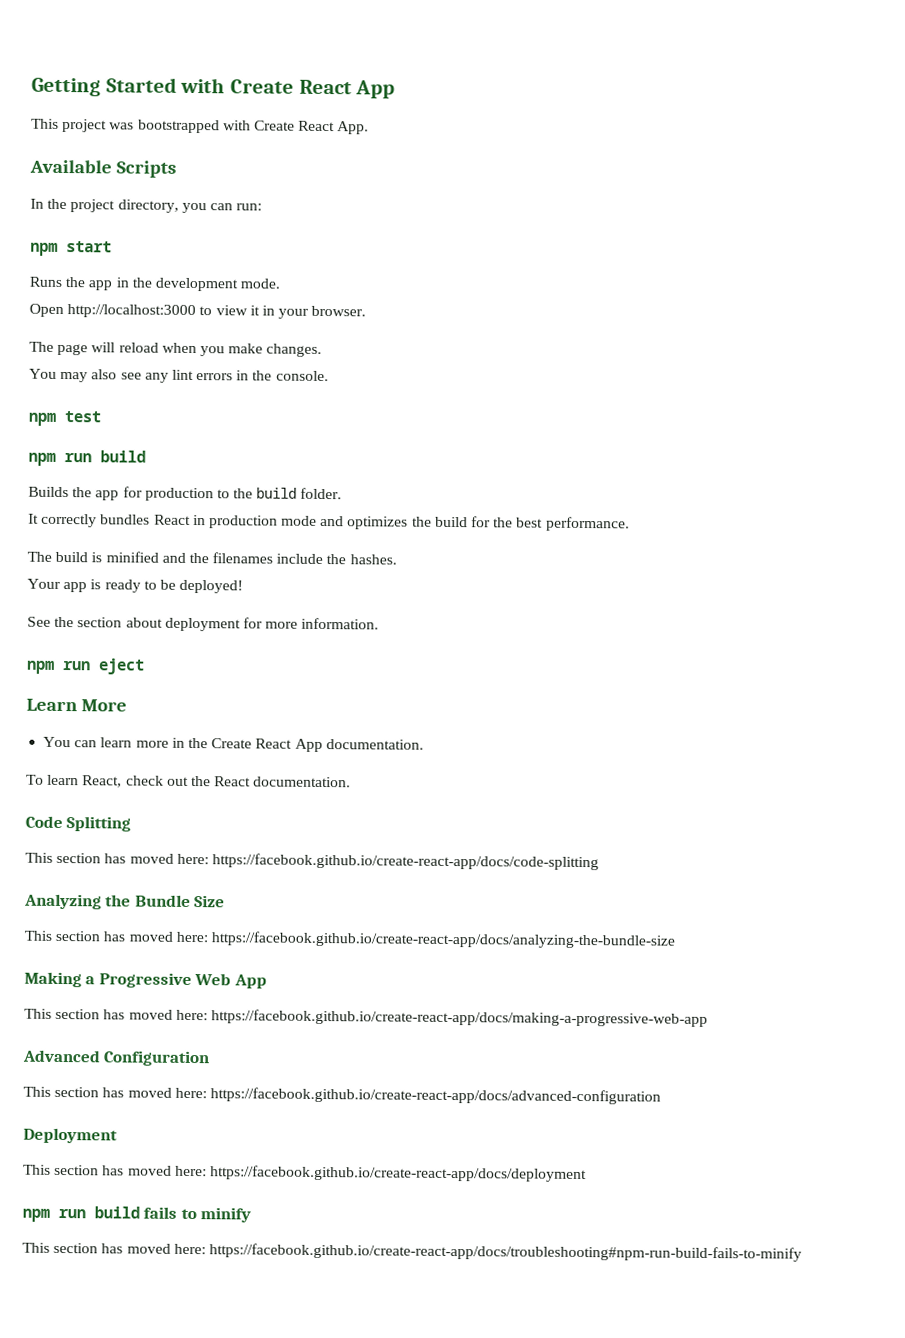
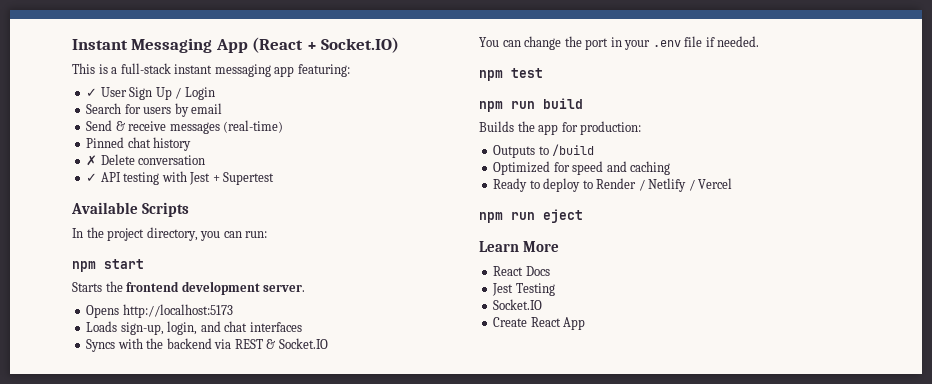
[31,77,396,99] [31,118,370,135] Getting Started with Create React App // This project was bootstrapped with Create React App. -> [72,37,400,53] [72,63,350,77] [86,87,215,100] [86,103,223,117] [86,120,284,134] [86,137,192,151] [86,154,206,166] [86,171,275,185] Instant Messaging App (React + Socket.IO) // This is a full-stack instant messaging app featuring: // ✓ User Sign Up / Login // Search for users by email // Send & receive messages (real-time) // Pinned chat history // ✗ Delete conversation // ✓ API testing with Jest + Supertest
[29,276,281,292] [29,303,367,319] [29,341,323,357] [29,368,329,383] Runs the app in the development mode. // Open http://localhost:3000 to view it in your browser. // The page will reload when you make changes. // You may also see any lint errors in the console. -> [72,281,306,295] [86,304,233,318] [86,321,302,335] [86,338,328,352] [479,36,760,50] Starts the frontend development server. // Opens http://localhost:5173 // Loads sign-up, login, and chat interfaces // Syncs with the backend via REST & Socket.IO // You can change the port in your .env file if needed.
[144,487,343,502] [28,513,630,532] [27,551,397,565] [27,578,244,594] [27,616,380,632] production to the build folder. // It correctly bundles React in production mode and optimizes the build for the best performance. // The build is minified and the filenames include the hashes. // Your app is ready to be deployed! // See the section about deployment for more information. -> [580,121,642,135] [493,144,595,158] [493,161,671,175] [493,178,733,192] production: // Outputs to /build // Optimized for speed and caching // Ready to deploy to Render / Netlify / Vercel
[43,736,424,753] [26,774,352,788] [25,815,132,832] [25,852,599,871] [24,893,226,910] [24,930,675,949] [24,971,267,989] [24,1008,708,1027] [22,1049,211,1067] [23,1086,661,1105] [23,1127,118,1144] [23,1164,587,1183] [22,1206,252,1223] [22,1242,802,1262] You can learn more in the Create React App documentation. // To learn React, check out the React documentation. // Code Splitting // This section has moved here: https://facebook.github.io/create-react-app/docs/code-splitting // Analyzing the Bundle Size // This section has moved here: https://facebook.github.io/create-react-app/docs/analyzing-the-bundle-size // Making a Progressive Web App // This section has moved here: https://facebook.github.io/create-react-app/docs/making-a-progressive-web-app // Advanced Configuration // This section has moved here: https://facebook.github.io/create-react-app/docs/advanced-configuration // Deployment // This section has moved here: https://facebook.github.io/create-react-app/docs/deployment // npm run build fails to minify // This section has moved here: https://facebook.github.io/create-react-app/docs/troubleshooting#npm-run-build-fails-to-minify -> [493,266,550,276] [492,283,555,296] [493,299,543,310] [493,317,586,330] React Docs // Jest Testing // Socket.IO // Create React App

